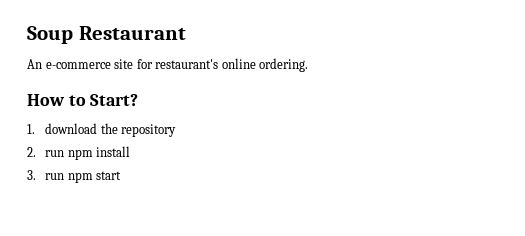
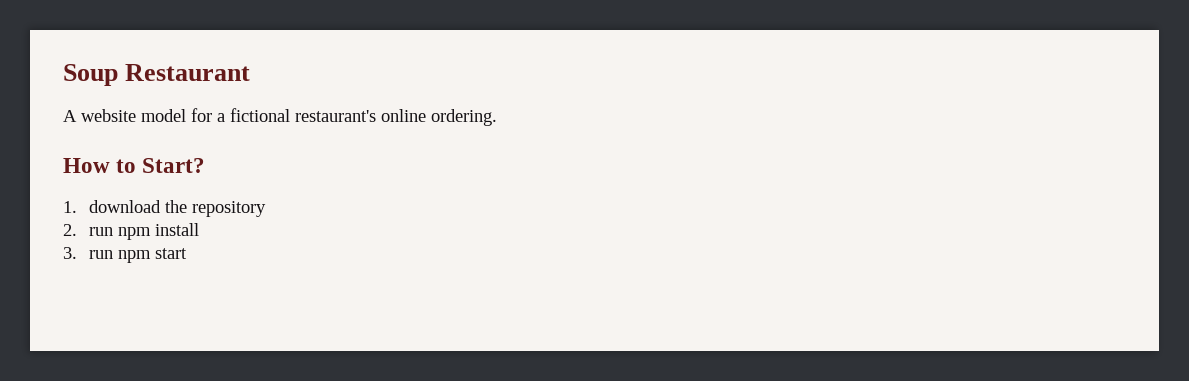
[27,59,153,69] An e-commerce site for -> [63,108,290,122] A website model for a fictional

